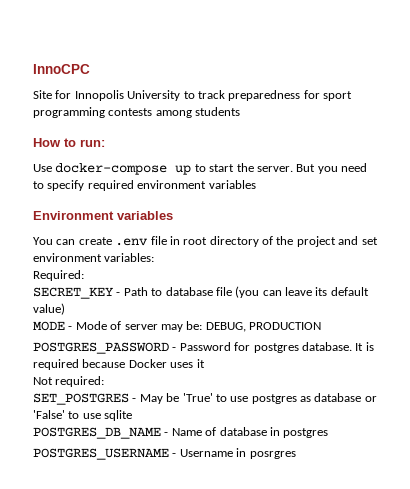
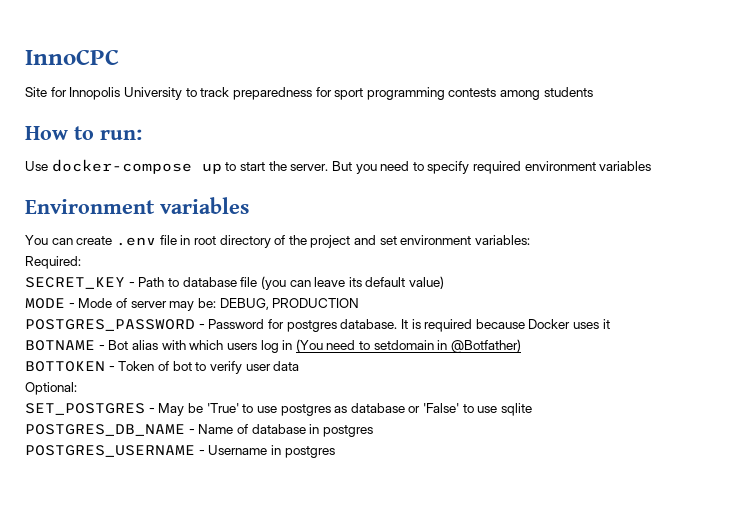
[33,376,105,387] Not required: -> [25,339,522,353] [25,361,300,374] [25,382,77,395] BOTNAME - Bot alias with which users log in (You need to setdomain in @Botfather) // BOTTOKEN - Token of bot to verify user data // Optional:
[249,451,296,459] posrgres -> [284,446,335,458] postgres

